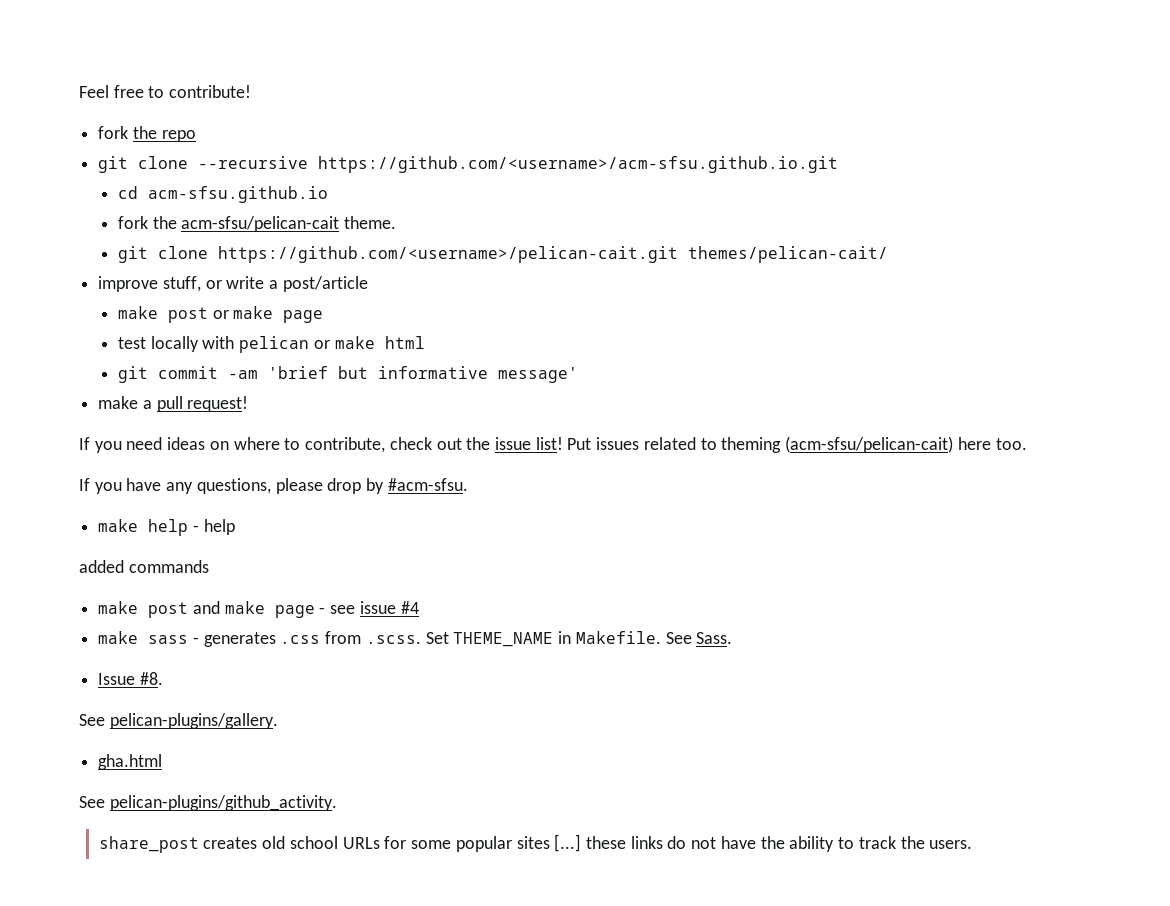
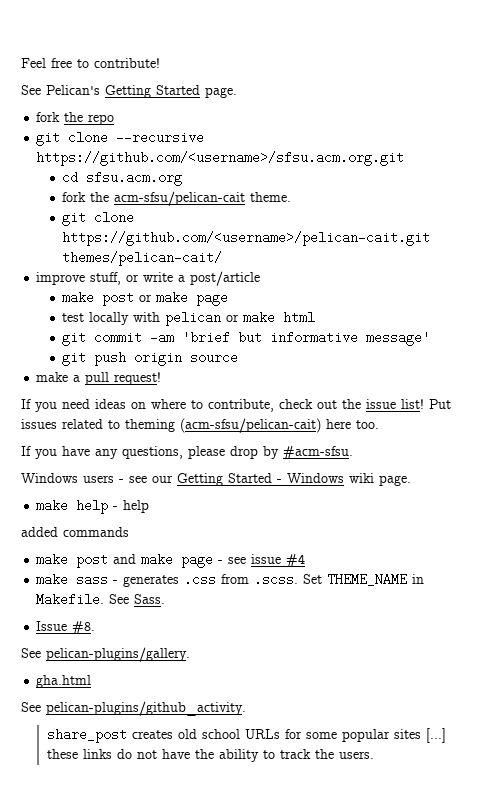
(252, 91) none -> [21,85,237,98] // See Pelican's Getting Started page.
[318,156,839,173] https://github.com/<username>/acm-sfsu.github.io.git -> [36,151,405,166] https://github.com/<username>/sfsu.acm.org.git
[147,186,328,203] acm-sfsu.github.io -> [86,171,183,186] sfsu.acm.org
(578, 375) none -> [62,351,239,366] // git push origin source
(468, 484) none -> [21,473,411,486] // Windows users - see our Getting Started - Windows wiki page.

